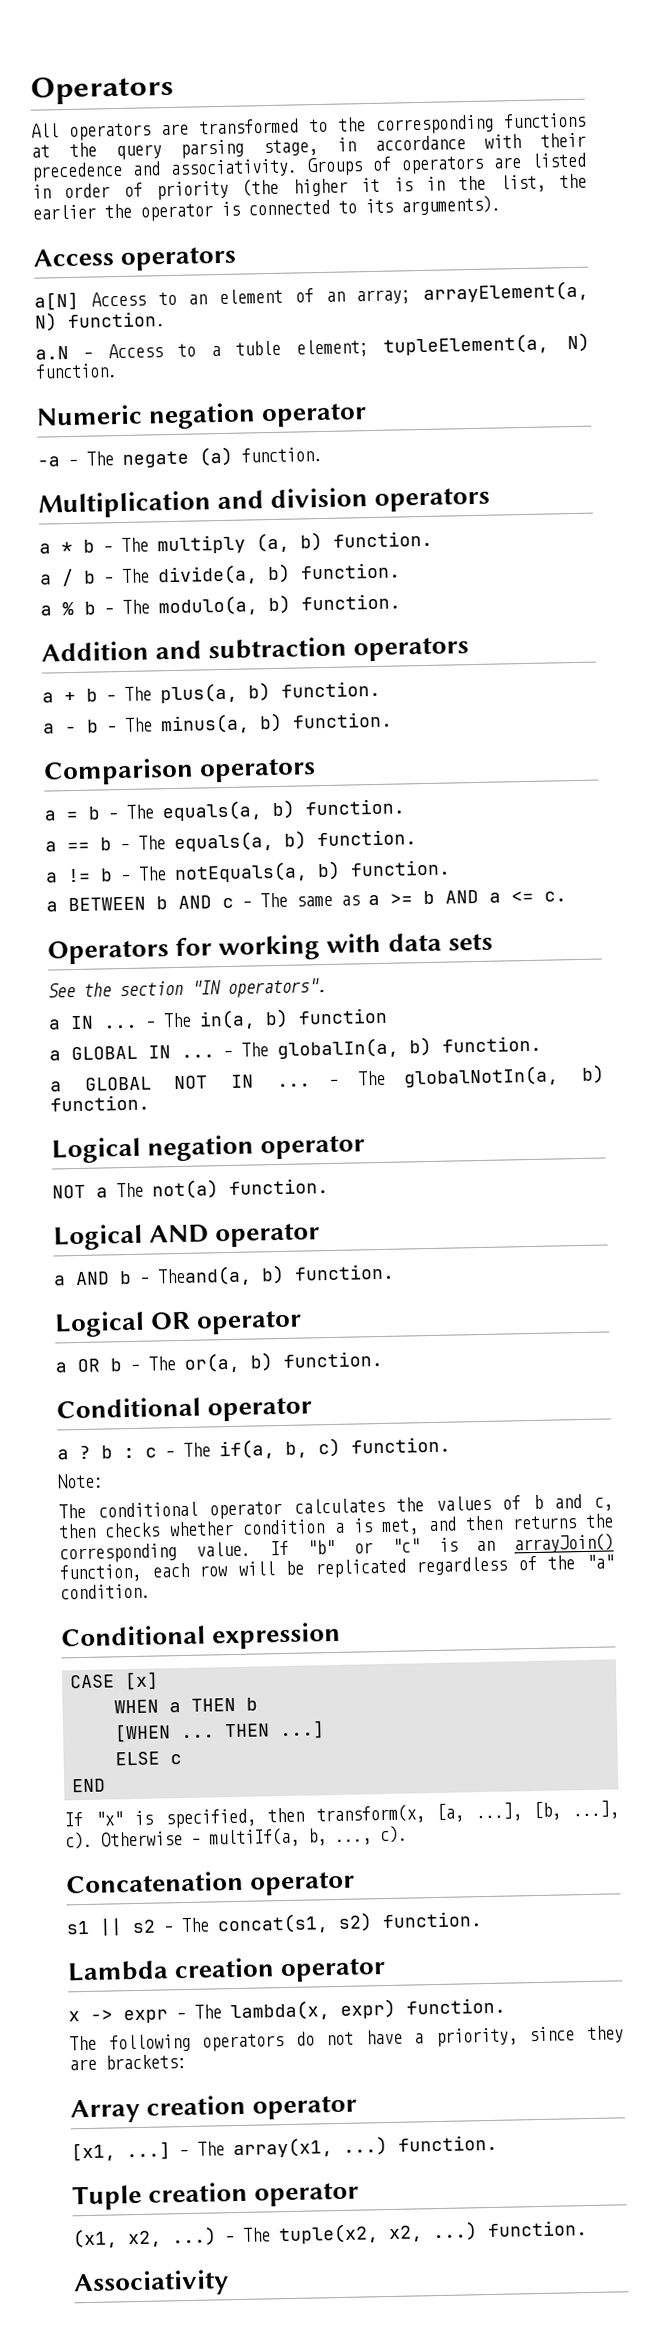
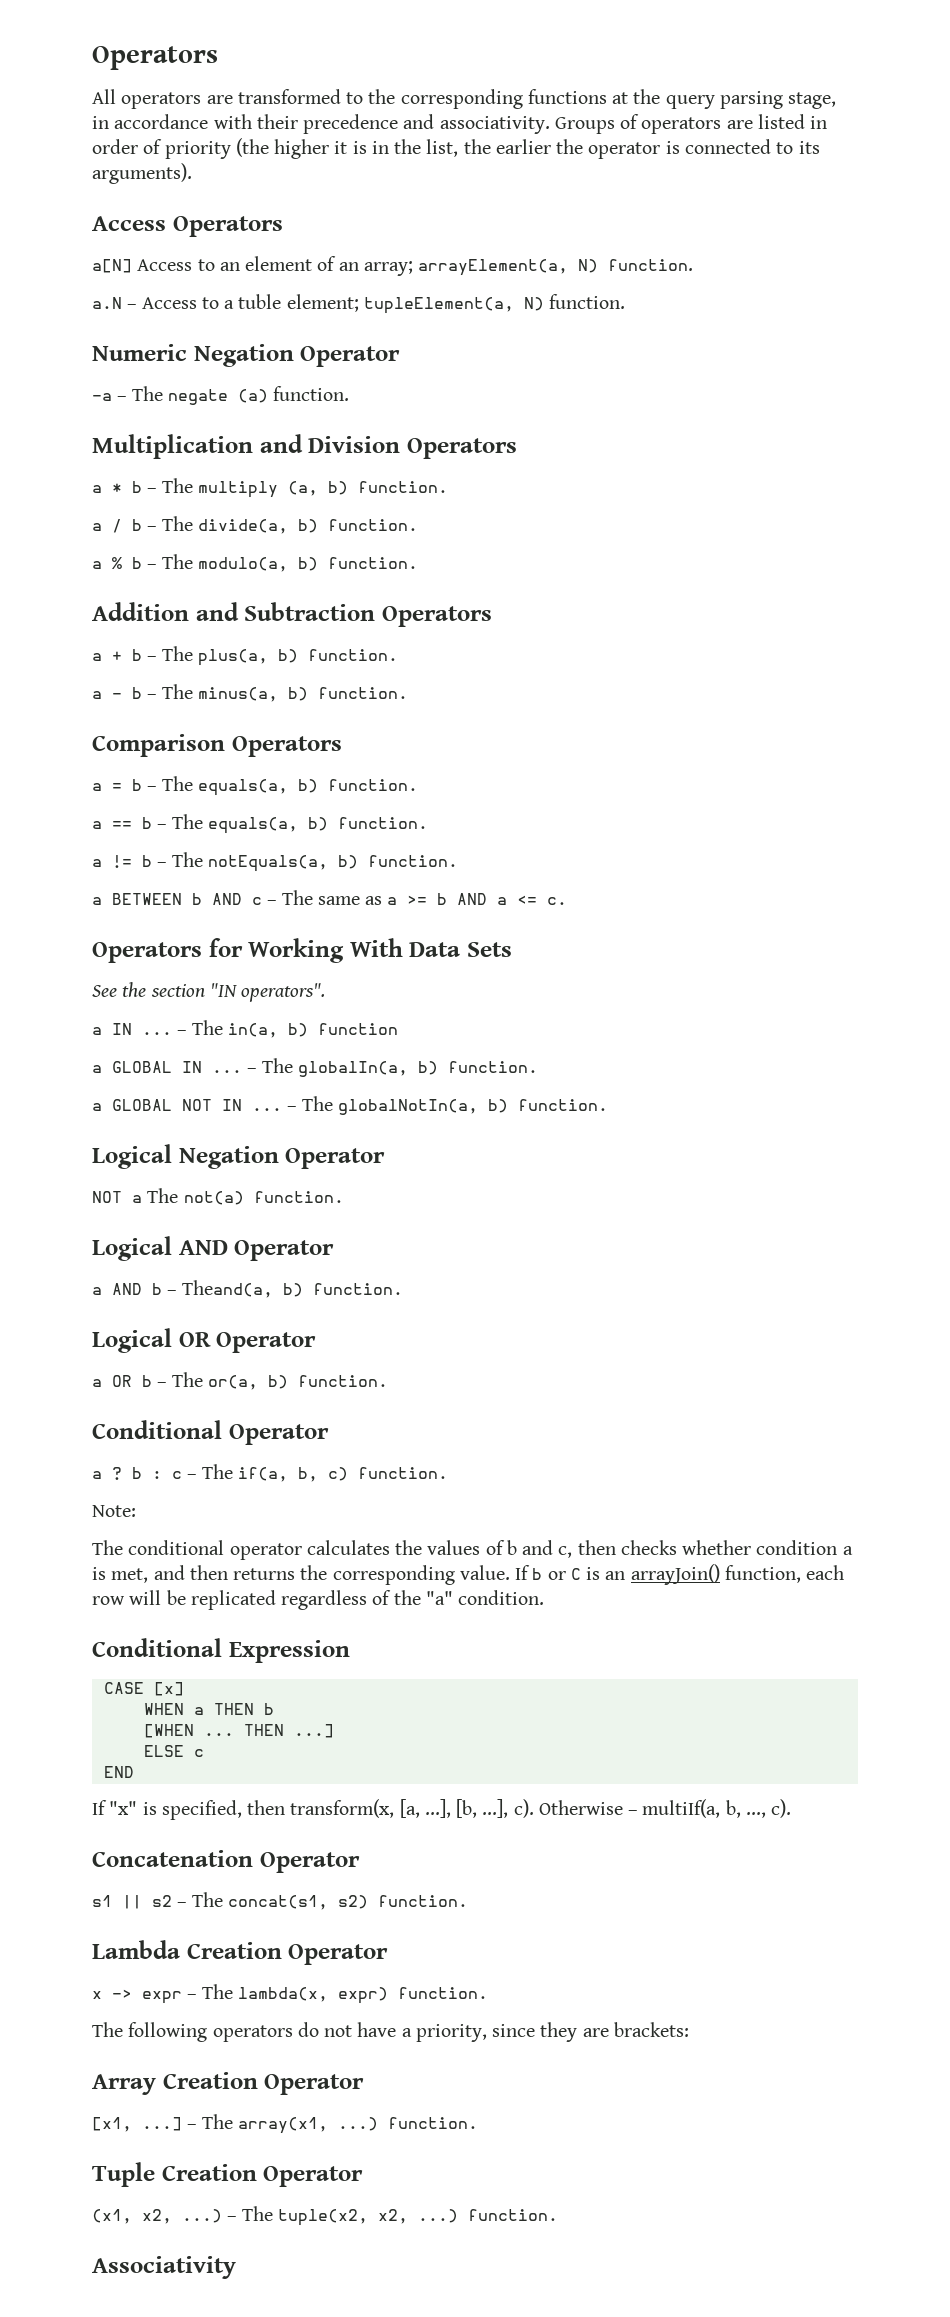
[120,246,238,271] operators -> [172,216,283,237] Operators
[148,402,368,430] negation operator -> [193,344,401,367] Negation Operator
[270,487,491,512] division operators -> [308,436,517,459] Division Operators
[208,636,470,662] subtraction operators -> [244,602,492,627] Subtraction Operators
[199,758,317,783] operators -> [231,736,342,757] Operators
[218,932,493,962] working with data sets -> [248,938,513,963] Working With Data Sets
[147,1134,366,1162] negation operator -> [178,1146,386,1169] Negation Operator
[215,1223,321,1248] operator -> [234,1240,335,1261] Operator
[196,1310,303,1335] operator -> [216,1332,317,1353] Operator
[207,1397,313,1422] operator -> [228,1424,329,1445] Operator
[307,1538,420,1555] "b" or "c" -> [532,1568,581,1580] b or C
[211,1621,342,1650] expression -> [228,1640,350,1663] Expression
[249,1871,356,1896] operator -> [259,1852,360,1873] Operator
[174,1957,387,1983] creation operator -> [186,1942,389,1965] Creation Operator
[146,2094,358,2120] creation operator -> [162,2072,365,2095] Creation Operator
[148,2181,360,2207] creation operator -> [161,2164,364,2187] Creation Operator

